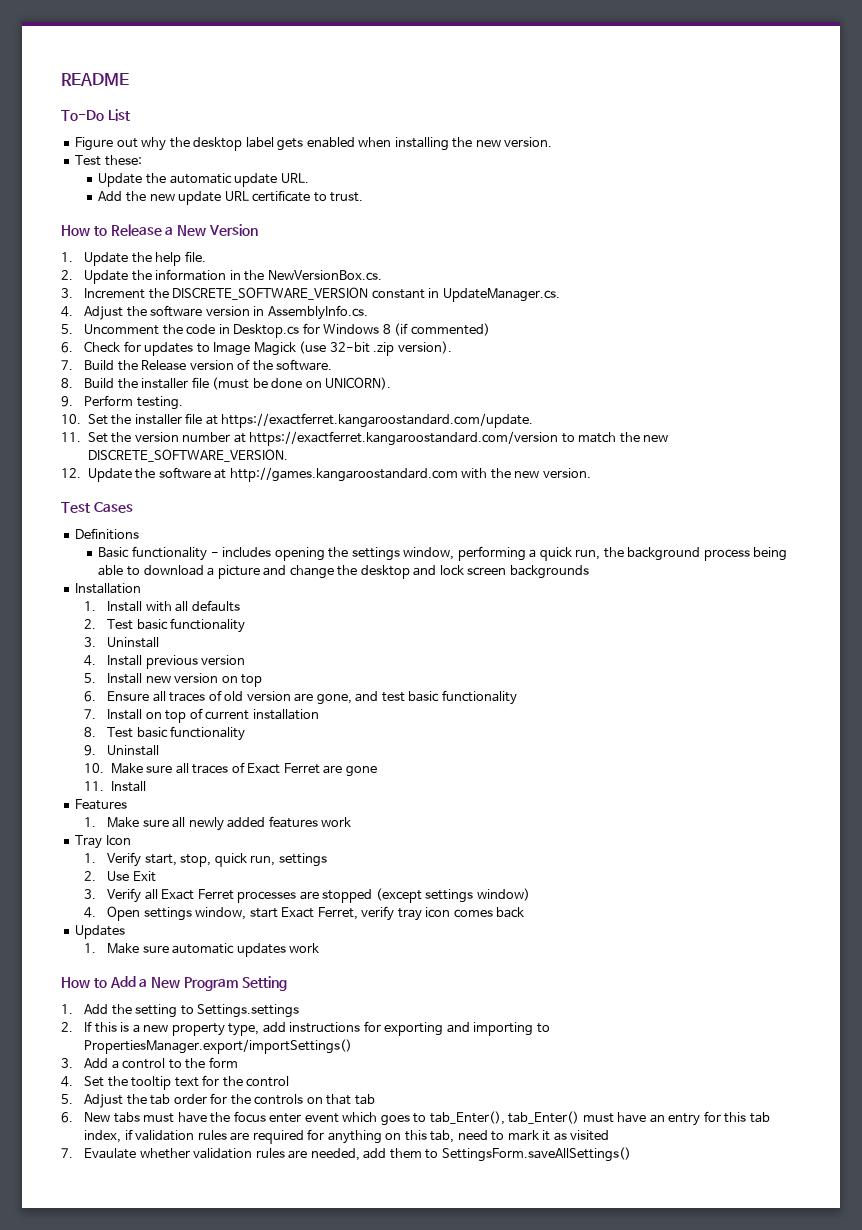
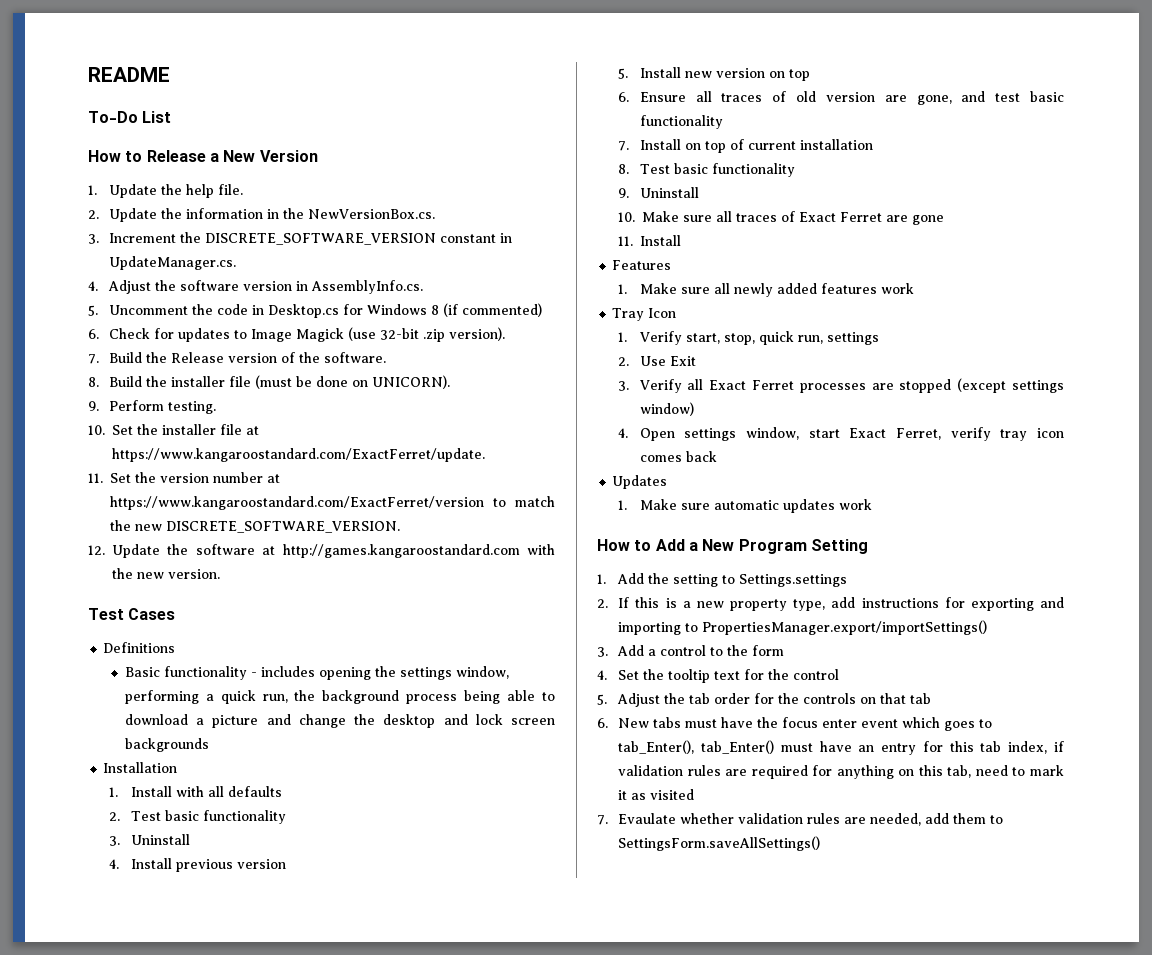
[75,137,553,151] [75,155,142,166] [98,173,309,187] [98,190,364,205] // Figure out why the desktop label gets enabled when installing the new version. // Test these: // Update the automatic update URL. // Add the new update URL certificate to trust. -> (172, 117) none
[221,413,534,428] https://exactferret.kangaroostandard.com/update. -> [112,448,485,462] https://www.kangaroostandard.com/ExactFerret/update.
[249,431,559,446] https://exactferret.kangaroostandard.com/version -> [110,496,484,510] https://www.kangaroostandard.com/ExactFerret/version

